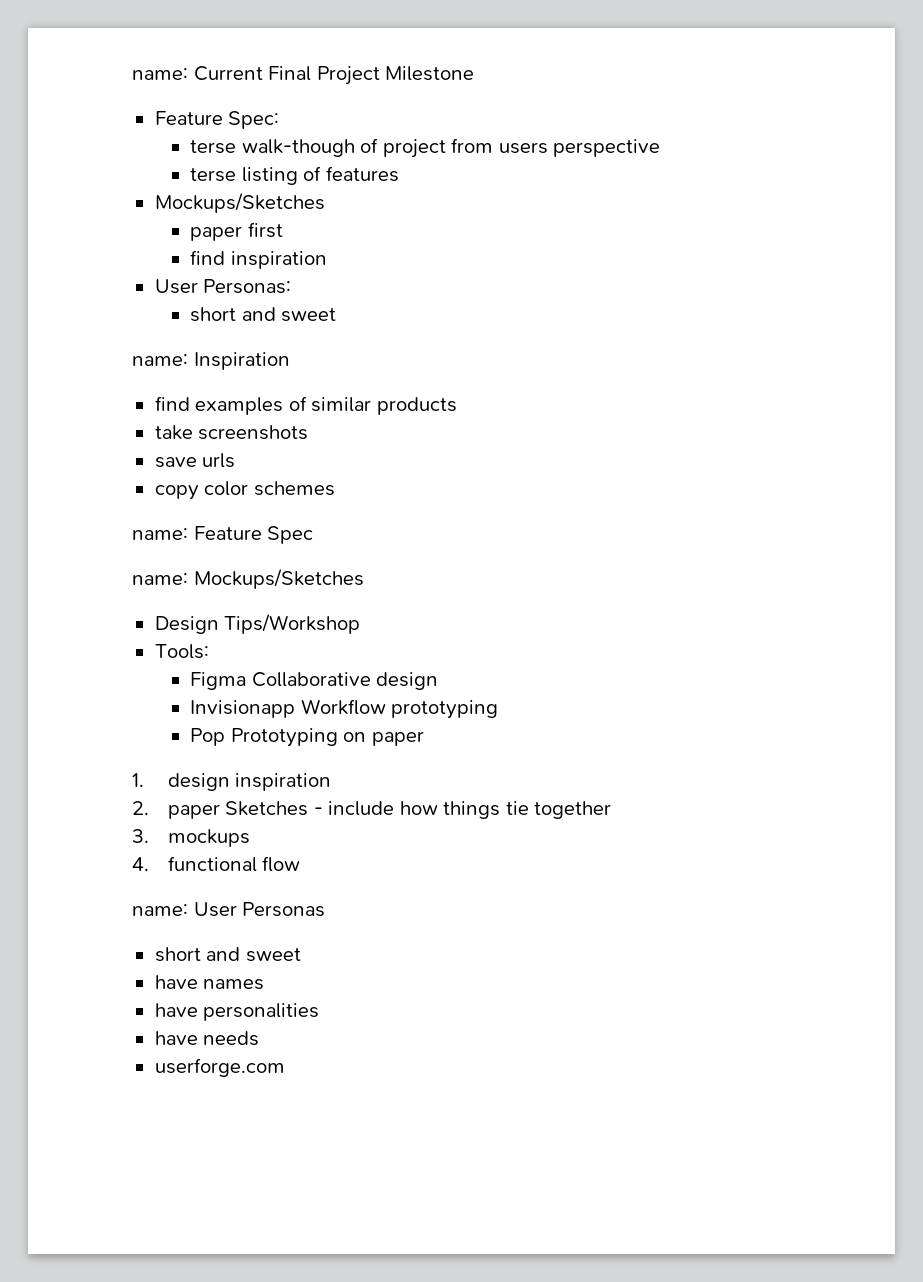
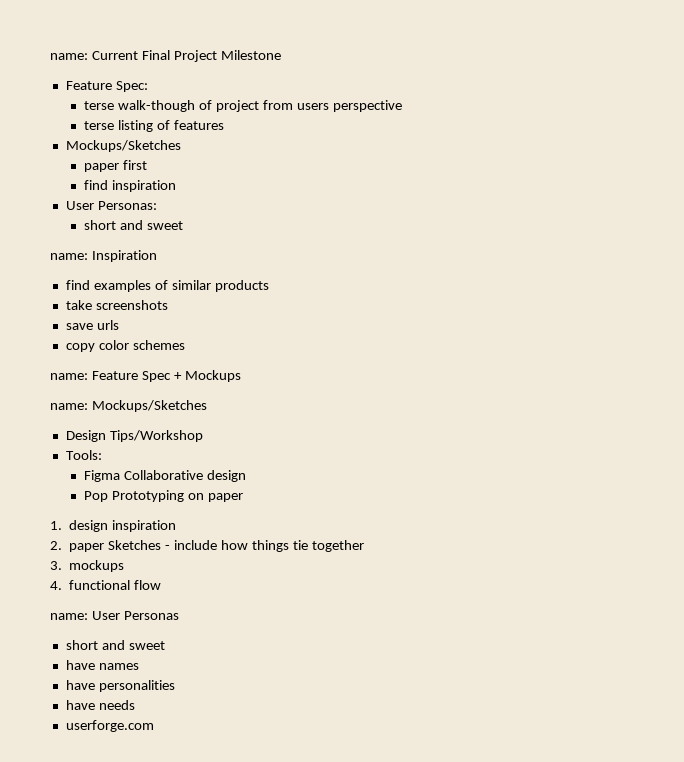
(314, 535) none -> [173,370,241,382] + Mockups
[190,699,499,719] // Invisionapp Workflow prototyping -> (246, 476) none

